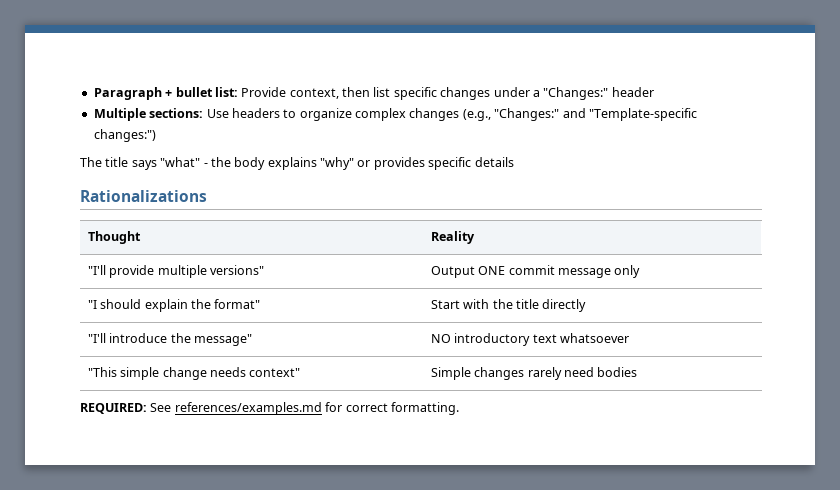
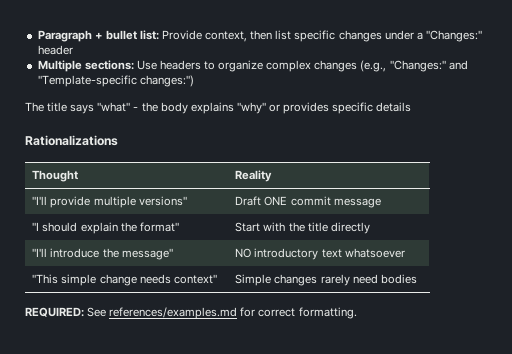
[430,266,475,278] Output -> [235,196,262,206] Draft
[614,265,641,278] only -> (381, 203) none

